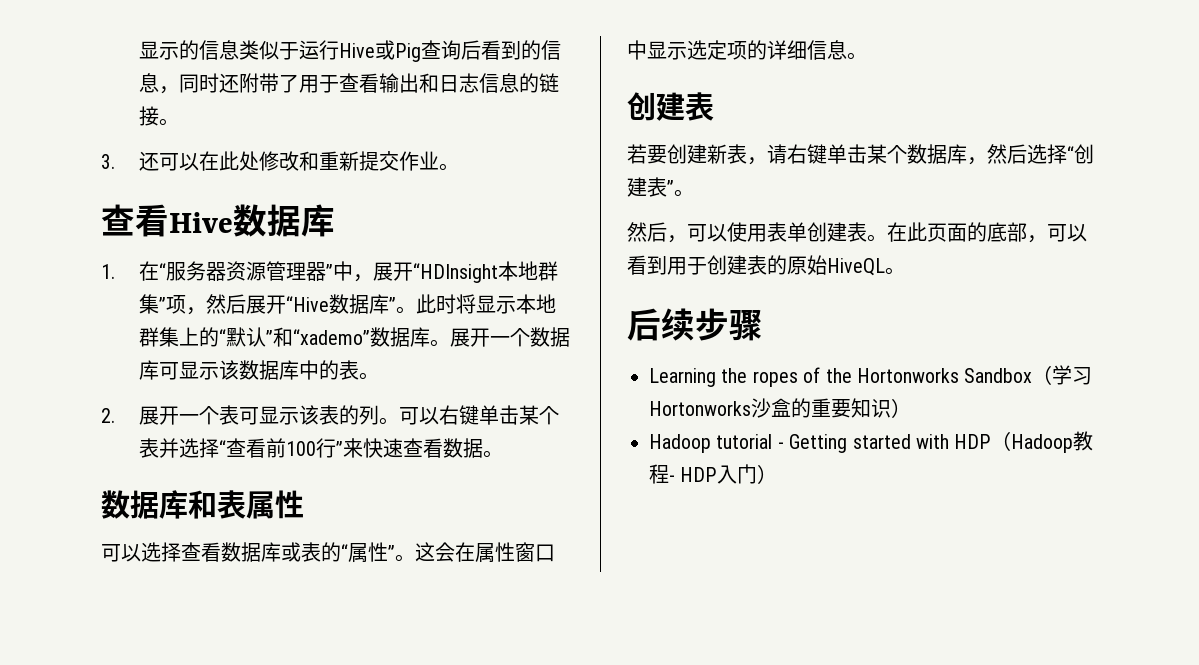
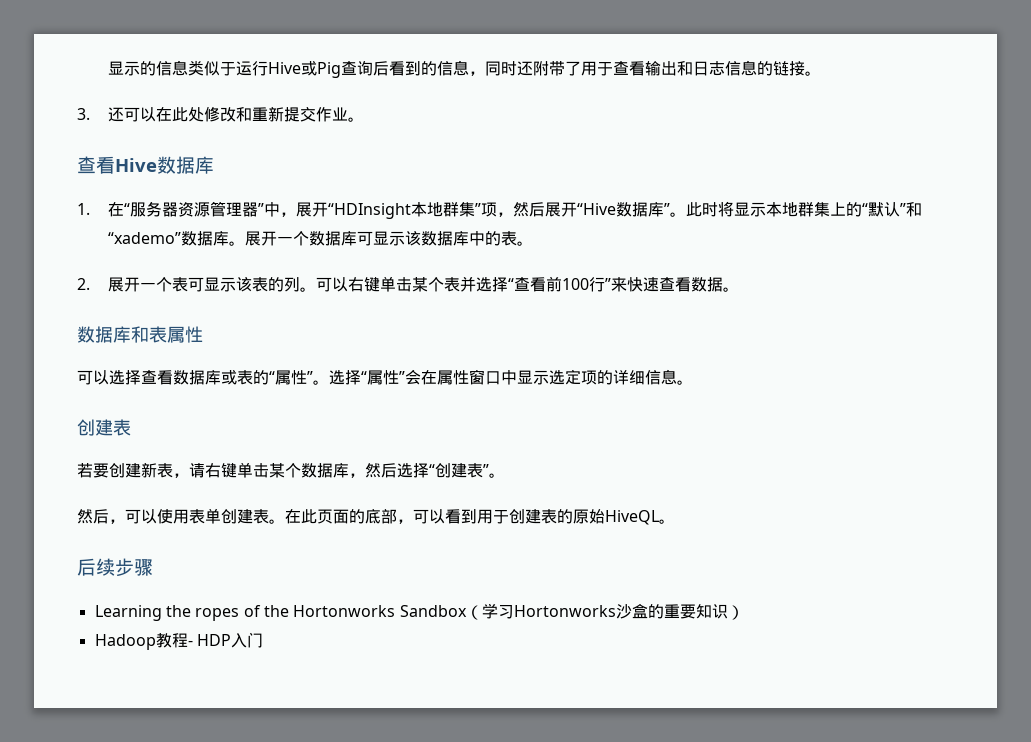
[415,542,435,562] 这 -> [329,370,405,385] 选择“属性”
[716,431,1074,453] tutorial - Getting started with HDP（Hadoop -> (156, 642) none
[757,464,778,484] ） -> (263, 640) none

